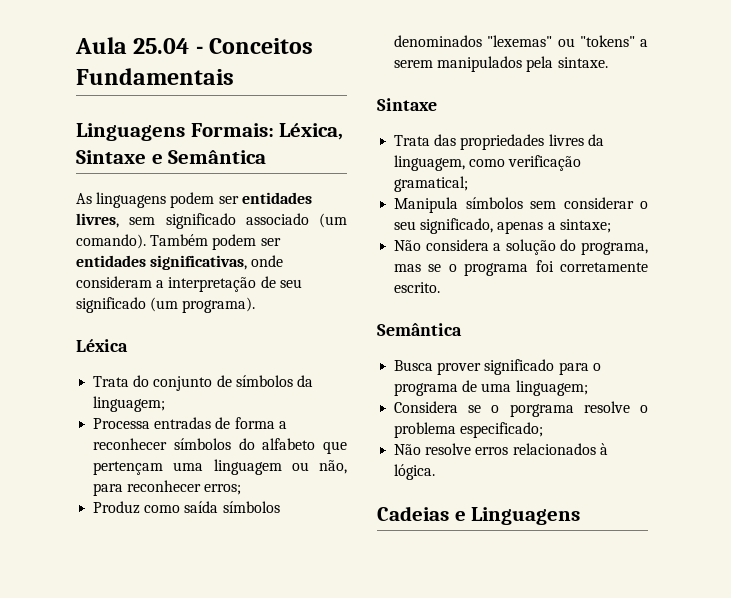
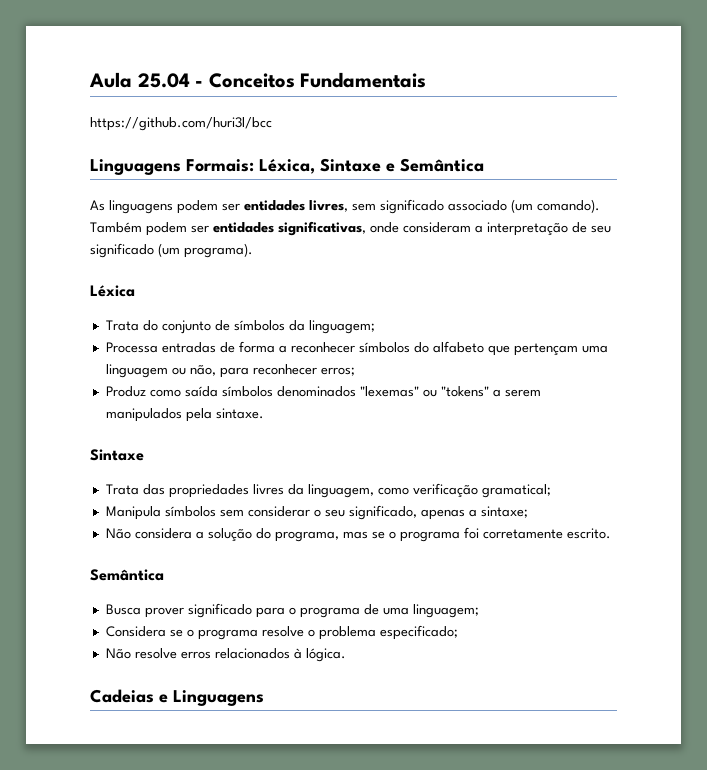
(234, 76) none -> [90,117,272,131] // https://github.com/huri3l/bcc
[509,404,574,417] porgrama -> [197,629,258,640] programa

